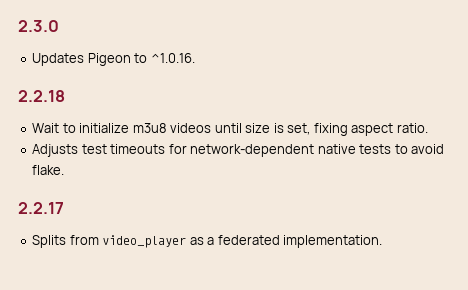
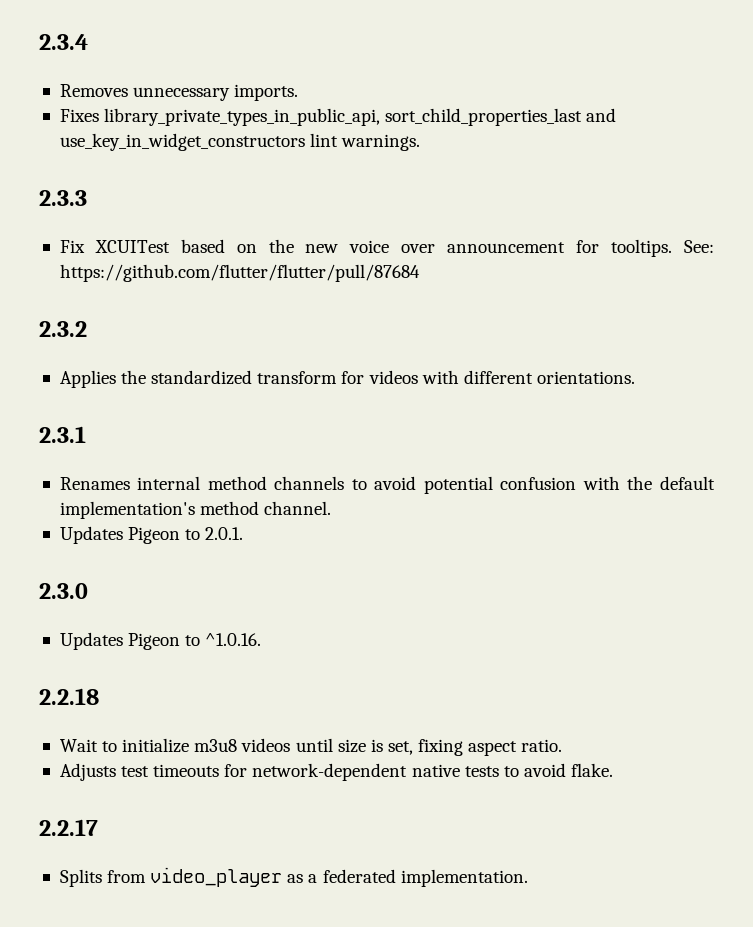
(18, 26) none -> [39,34,88,50] [59,84,299,101] [59,108,617,126] [59,133,421,151] [39,190,87,206] [59,239,714,257] [59,264,420,282] [39,321,87,337] [59,370,635,388] [39,426,86,443] [59,476,715,494] [59,501,332,519] [59,526,244,544] 2.3.4 // Removes unnecessary imports. // Fixes library_private_types_in_public_api, sort_child_properties_last and use_key_in_widget_constructors lint warnings. // 2.3.3 // Fix XCUITest based on the new voice over announcement for tooltips. See: https://github.com/flutter/flutter/pull/87684 // 2.3.2 // Applies the standardized transform for videos with different orientations. // 2.3.1 // Renames internal method channels to avoid potential confusion with the default implementation's method channel. // Updates Pigeon to 2.0.1. //

